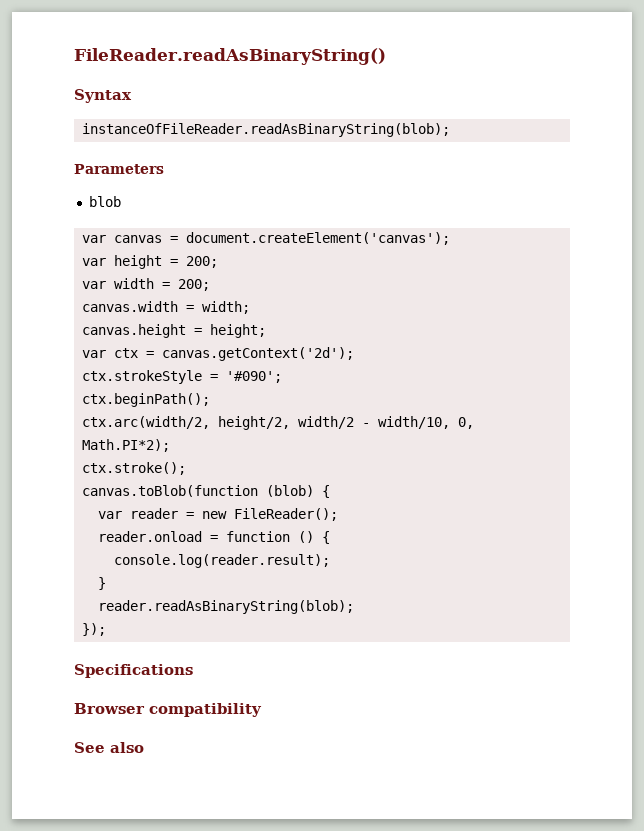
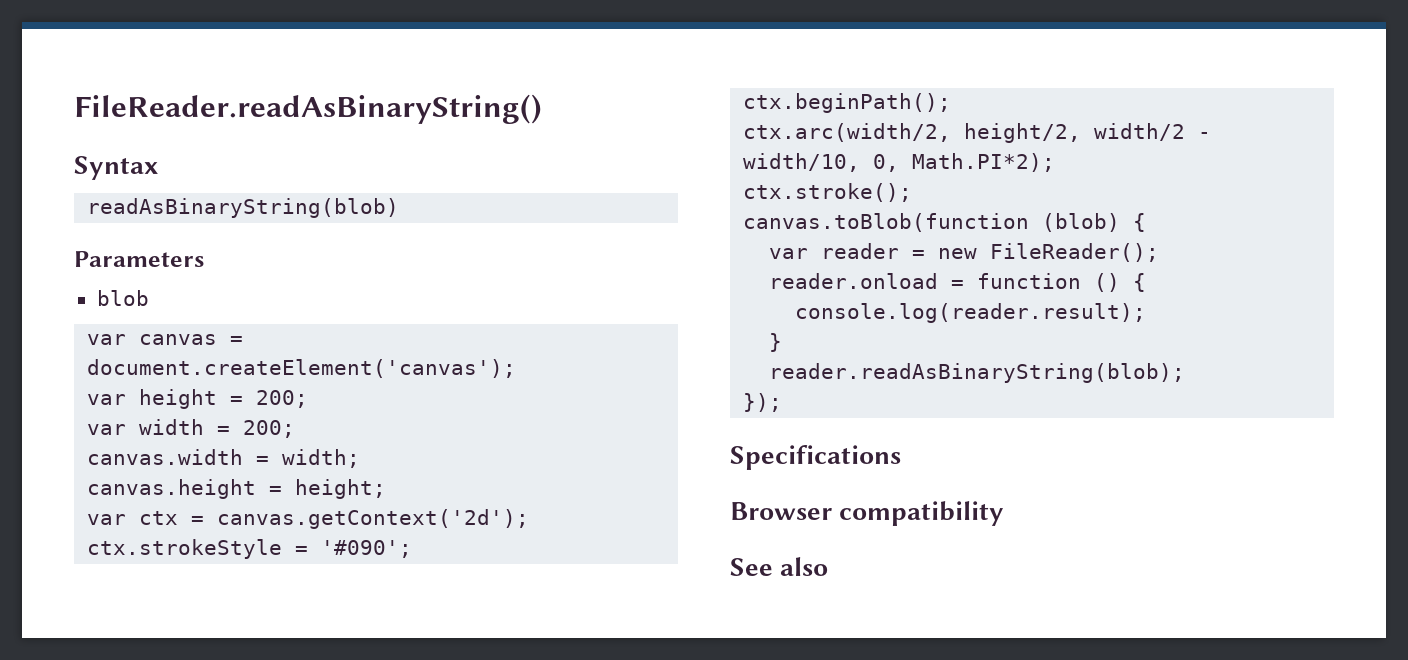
[82,123,451,137] instanceOfFileReader.readAsBinaryString(blob); -> [86,198,399,218] readAsBinaryString(blob)

